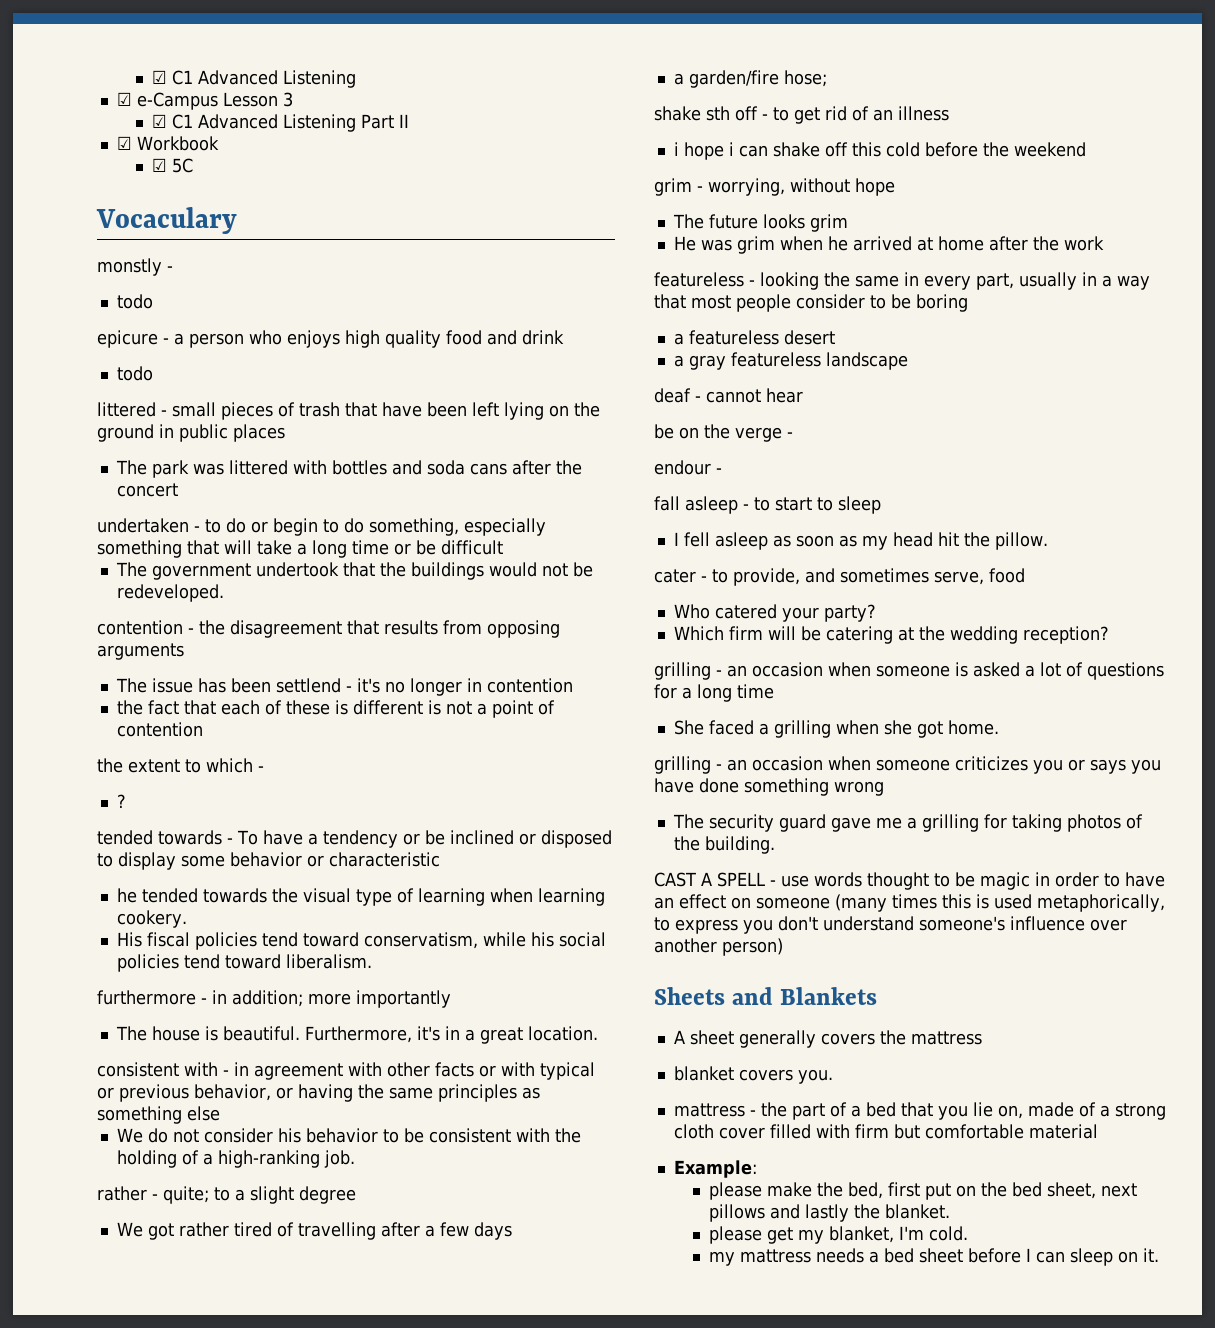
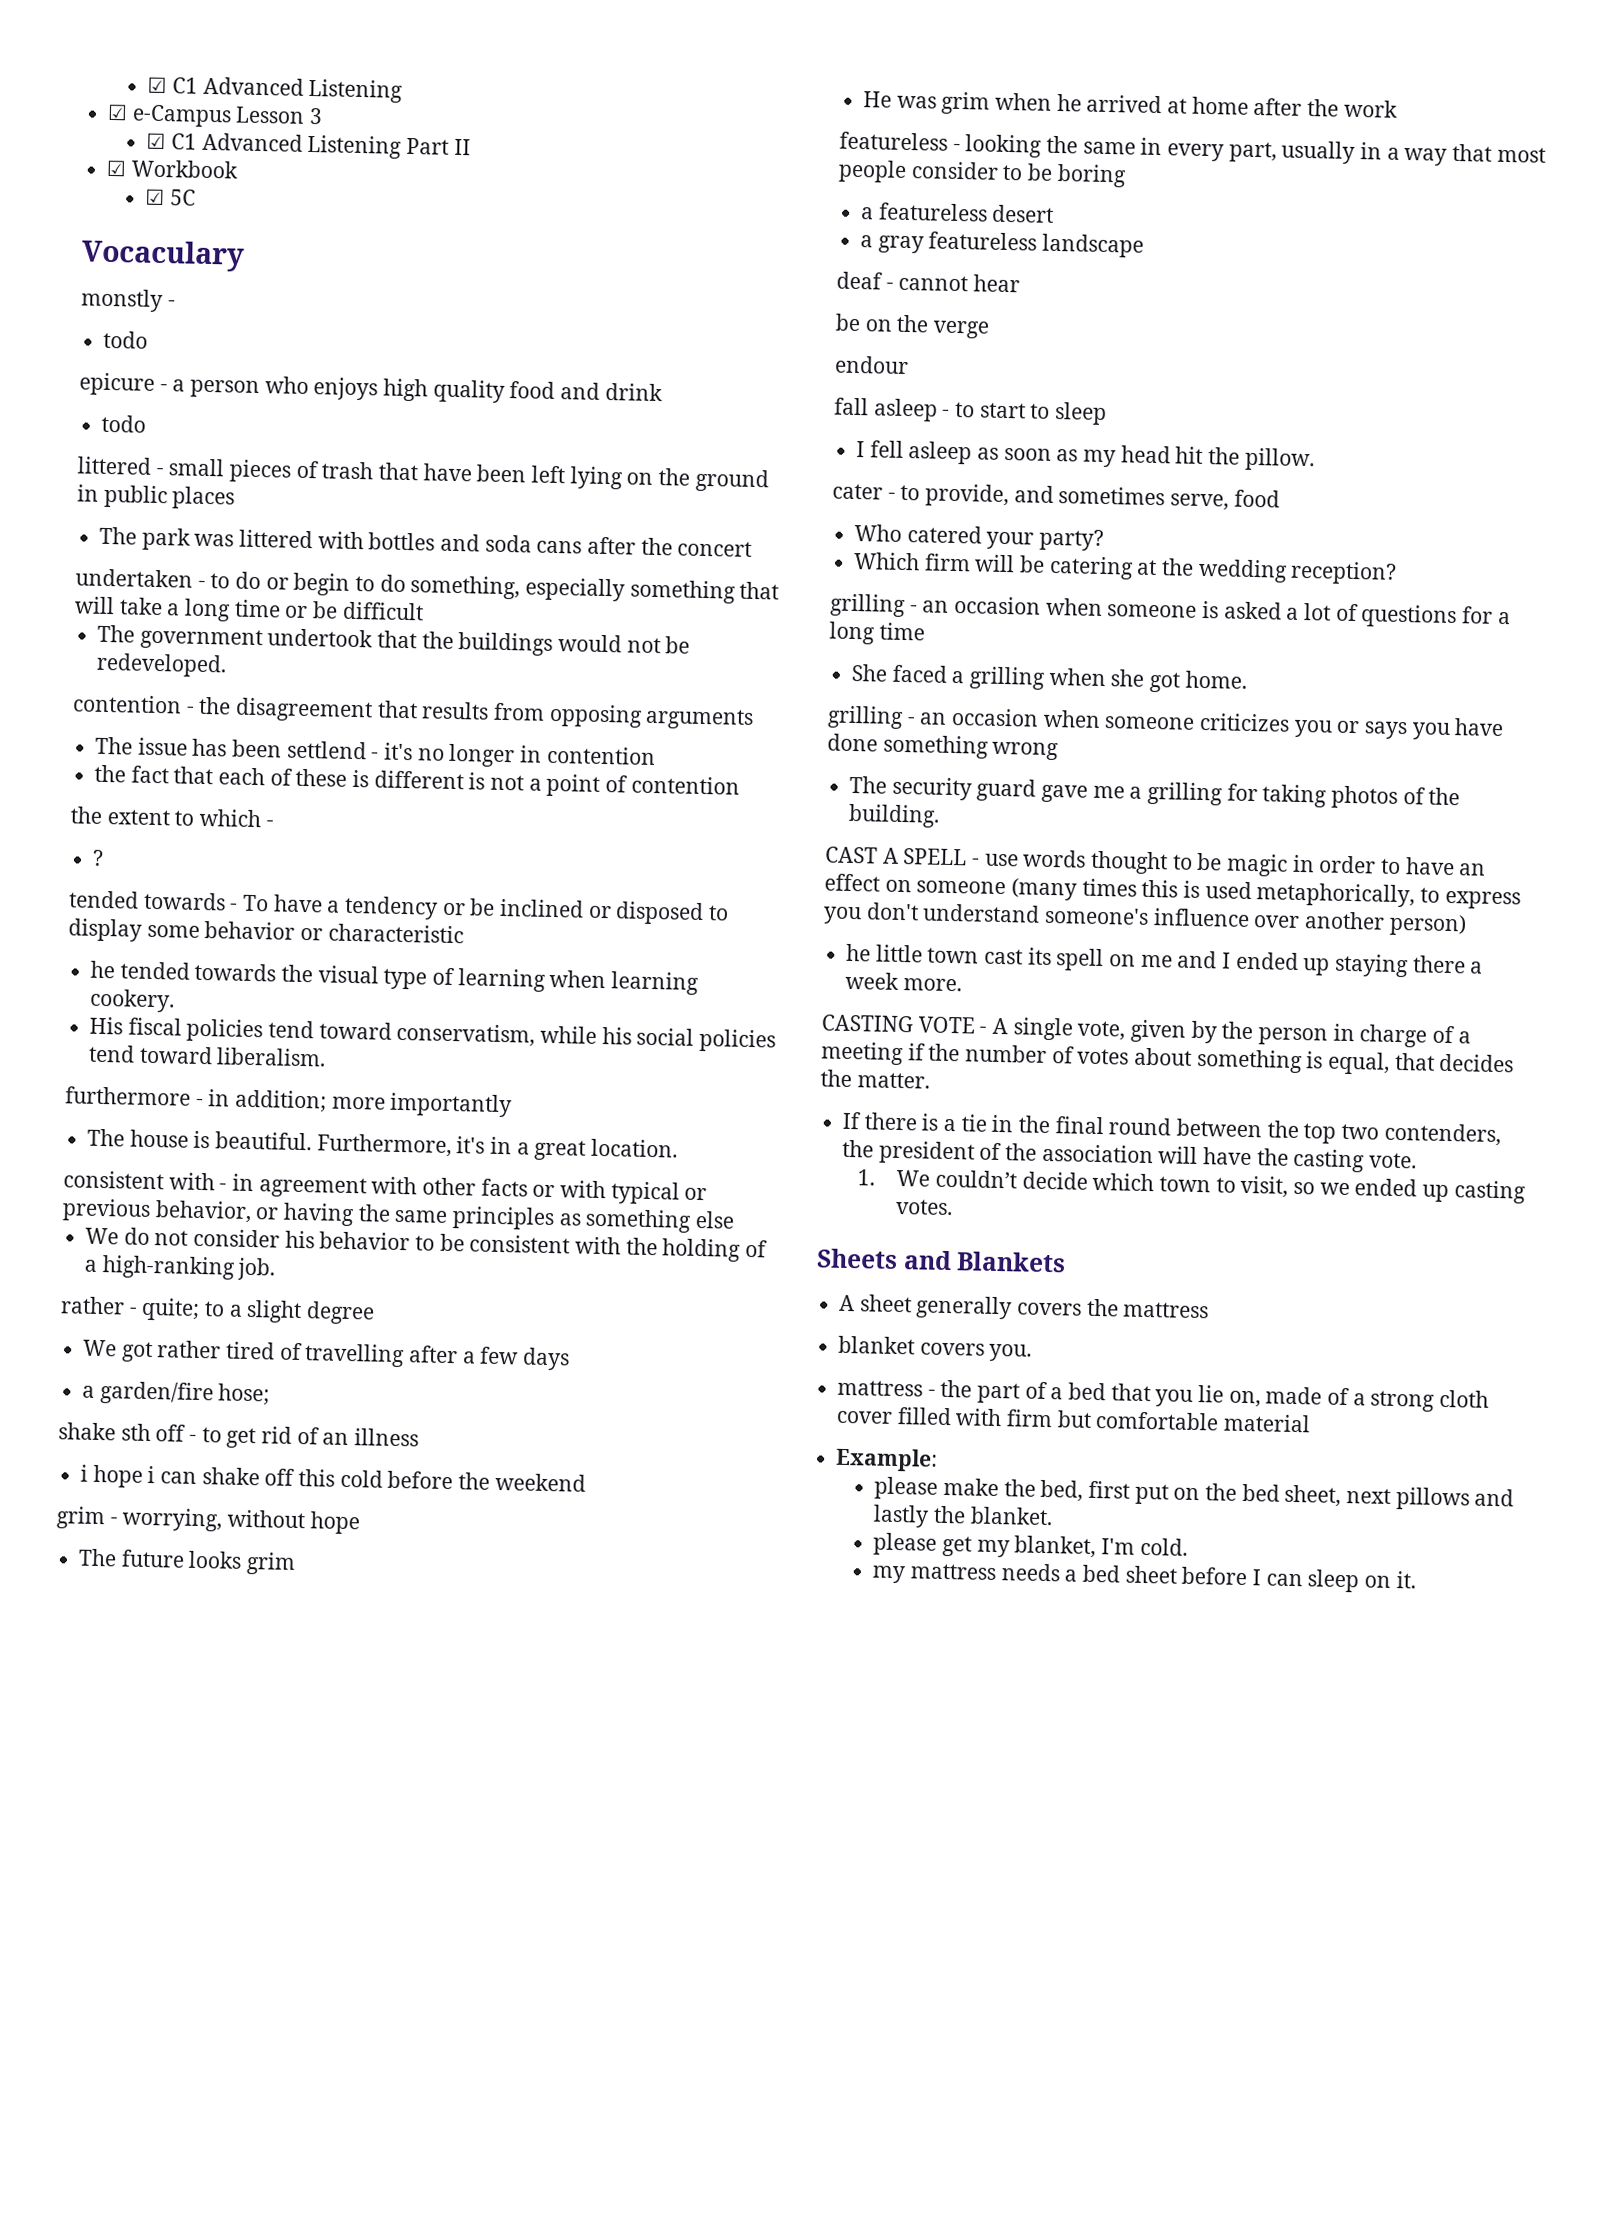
[787,432,793,438] - -> (990, 329) none
[716,468,722,474] - -> (909, 365) none
(783, 947) none -> [846,943,1484,978] [845,971,962,992] [821,1014,1471,1048] [821,1041,1515,1075] [820,1069,930,1089] [842,1111,1501,1147] [842,1139,1418,1173] [857,1169,1526,1204] [896,1198,954,1216] // he little town cast its spell on me and I ended up staying there a week more. // CASTING VOTE - A single vote, given by the person in charge of a meeting if the number of votes about something is equal, that decides the matter. // If there is a tie in the final round between the top two contenders, the president of the association will have the casting vote. // 1. We couldn’t decide which town to visit, so we ended up casting votes.

